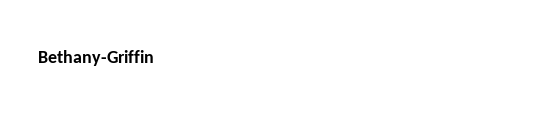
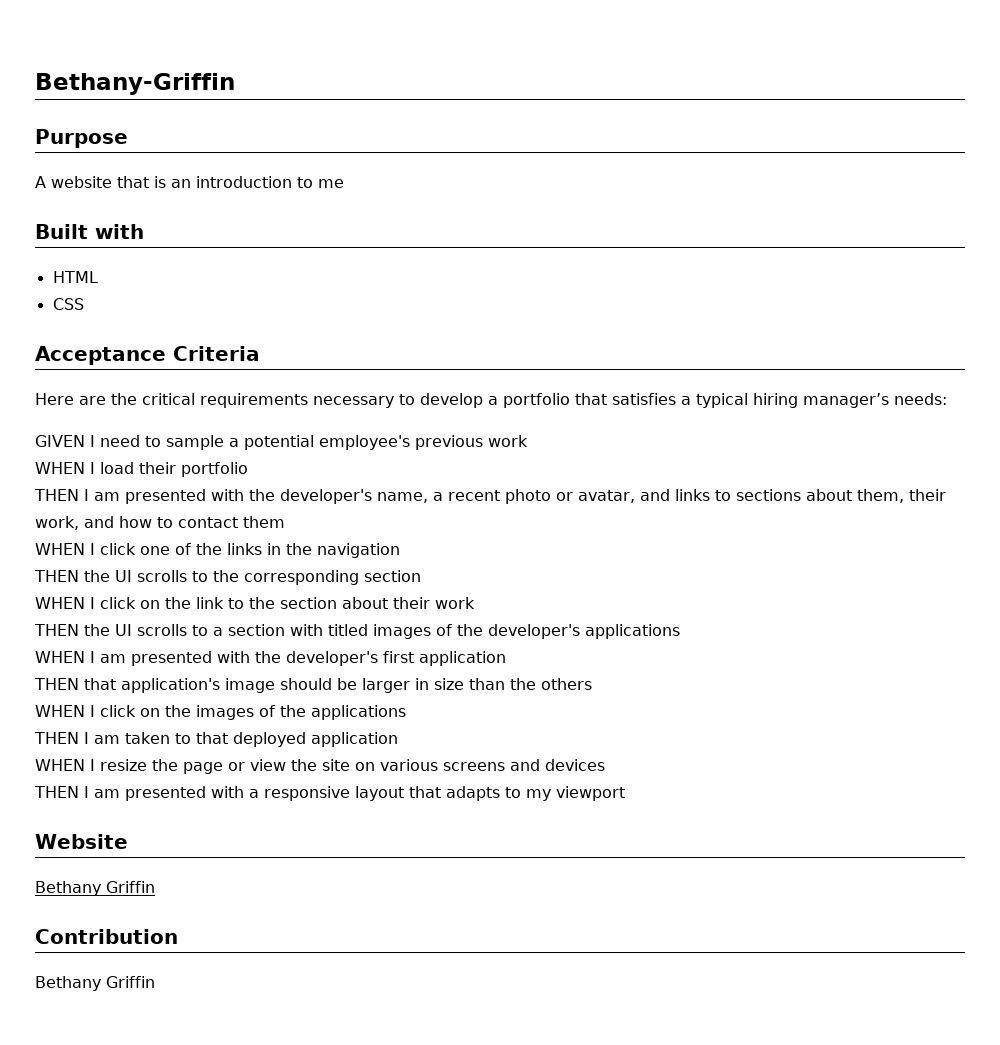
(154, 58) none -> [35,129,128,148] [35,176,344,188] [35,224,144,239] [52,271,98,283] [52,298,84,310] [35,346,260,365] [35,393,947,408] [35,435,528,450] [35,462,248,477] [34,489,946,504] [35,516,285,530] [35,543,400,558] [34,570,421,585] [35,597,475,609] [34,624,680,639] [35,651,506,666] [34,678,592,693] [35,705,406,720] [34,732,398,747] [35,759,605,774] [34,786,625,801] [35,834,128,849] [35,881,155,896] [35,929,178,944] [35,976,155,991] // Purpose // A website that is an introduction to me // Built with // HTML // CSS // Acceptance Criteria // Here are the critical requirements necessary to develop a portfolio that satisfies a typical hiring manager’s needs: // GIVEN I need to sample a potential employee's previous work // WHEN I load their portfolio // THEN I am presented with the developer's name, a recent photo or avatar, and links to sections about them, their work, and how to contact them // WHEN I click one of the links in the navigation // THEN the UI scrolls to the corresponding section // WHEN I click on the link to the section about their work // THEN the UI scrolls to a section with titled images of the developer's applications // WHEN I am presented with the developer's first application // THEN that application's image should be larger in size than the others // WHEN I click on the images of the applications // THEN I am taken to that deployed application // WHEN I resize the page or view the site on various screens and devices // THEN I am presented with a responsive layout that adapts to my viewport // Website // Bethany Griffin // Contribution // Bethany Griffin

